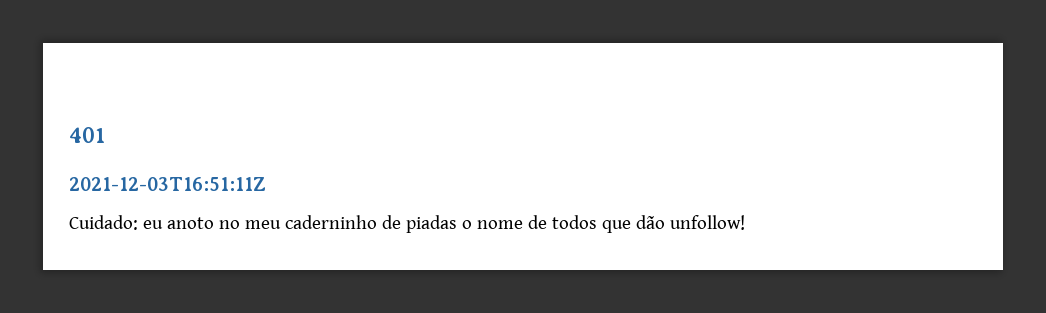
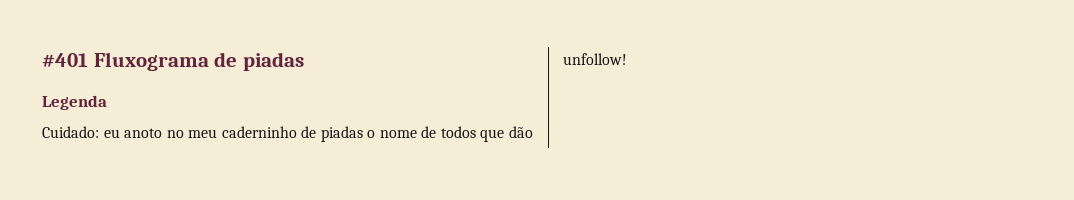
[69,127,105,143] [69,177,266,191] 401 // 2021-12-03T16:51:11Z -> [42,52,305,71] [42,95,107,110] #401 Fluxograma de piadas // Legenda

